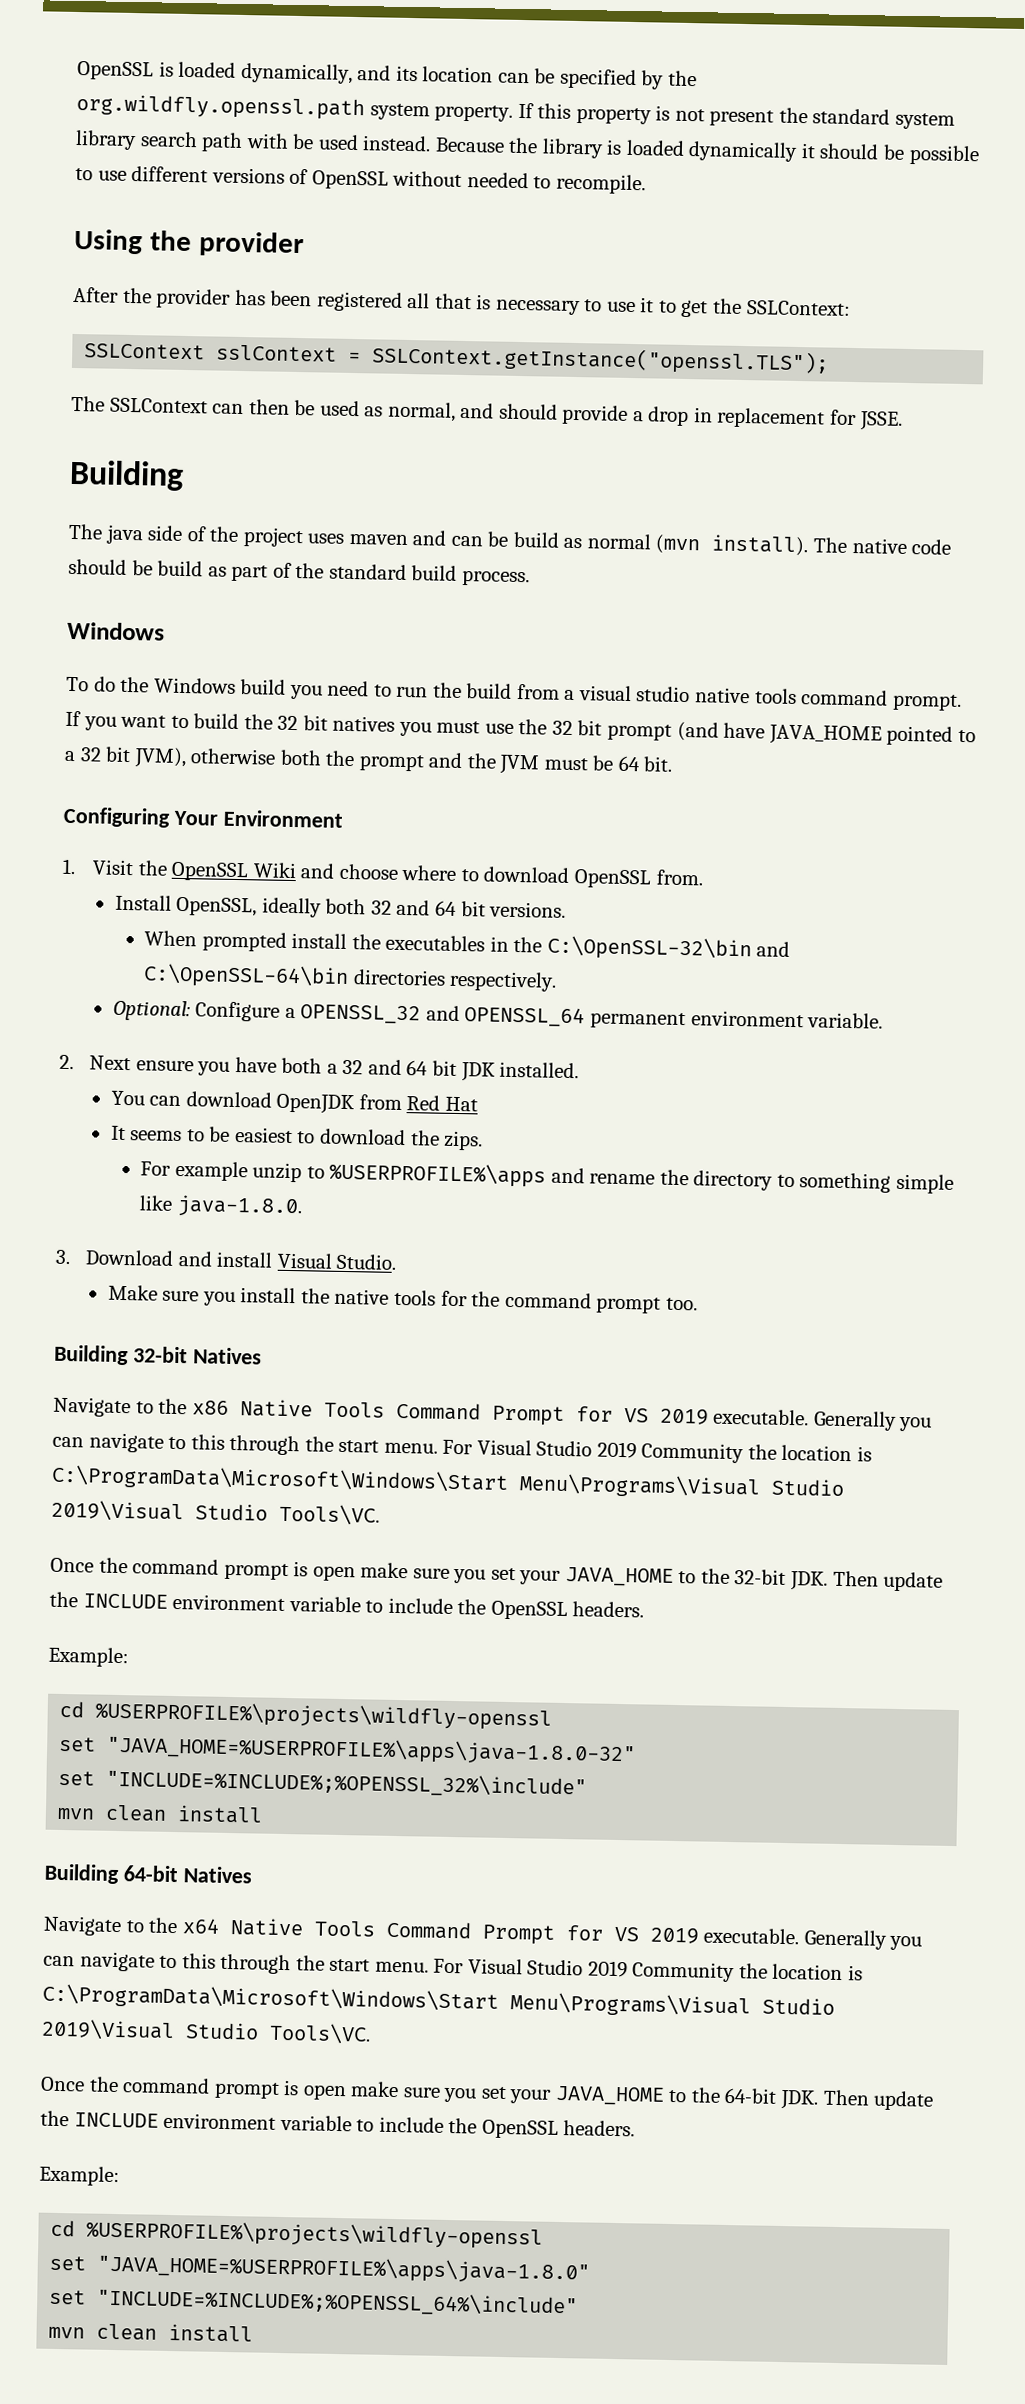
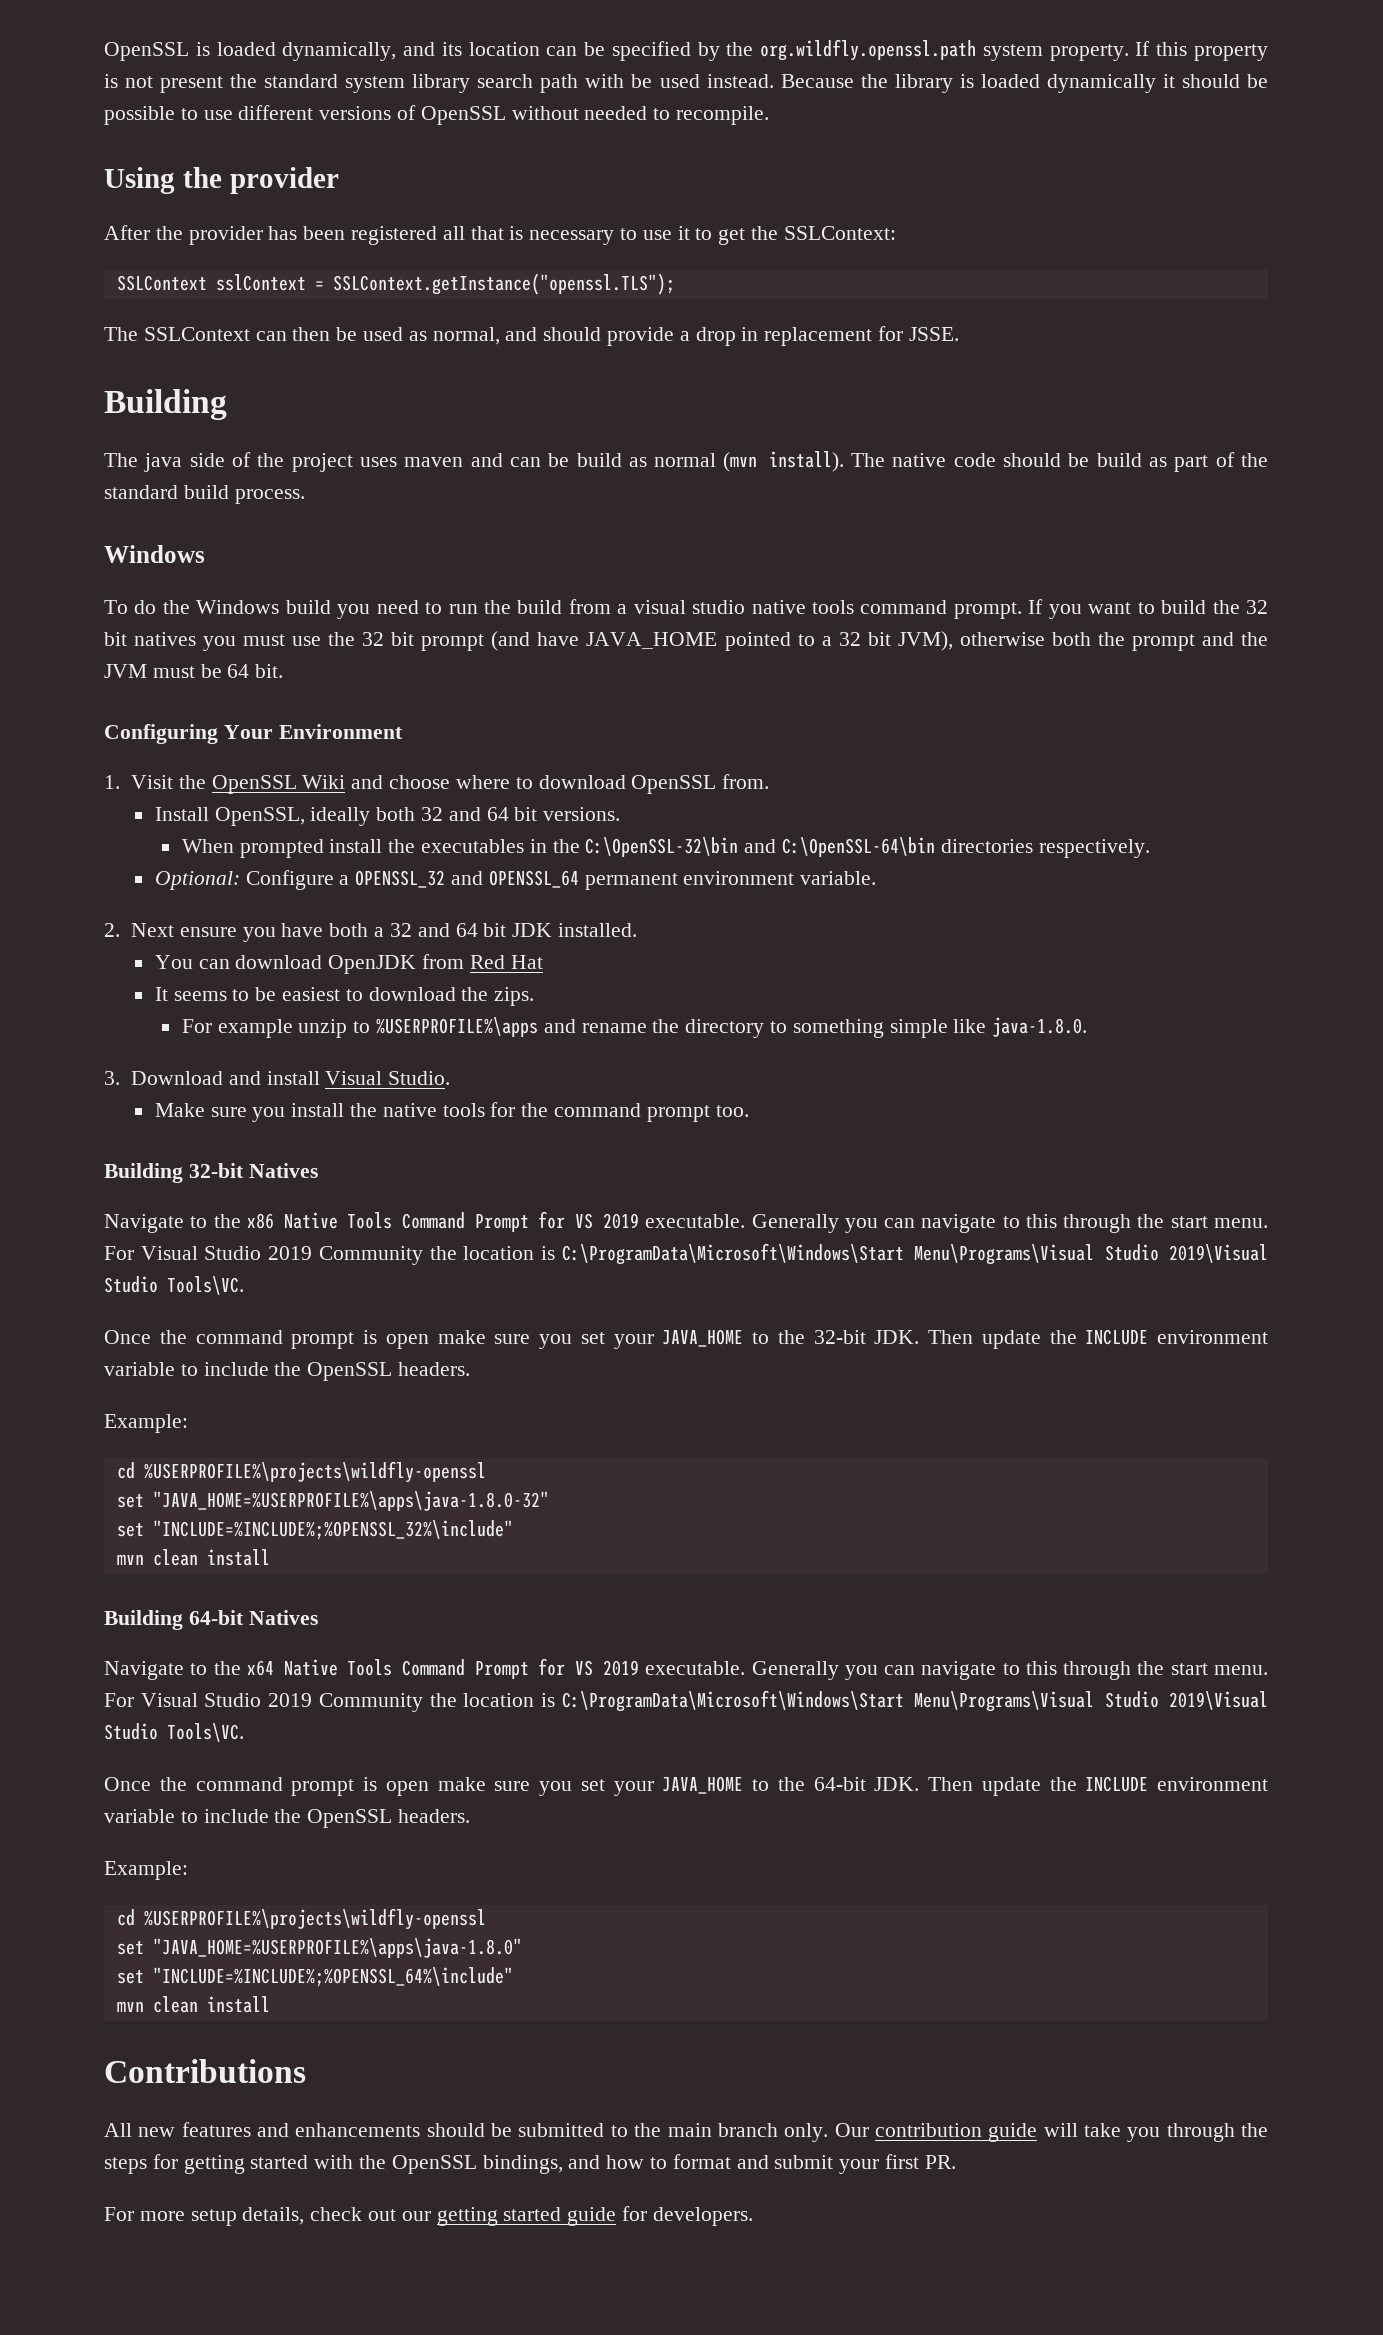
(254, 2333) none -> [104,2059,306,2083] [104,2122,1268,2142] [104,2154,956,2174] [104,2206,753,2226] // Contributions // All new features and enhancements should be submitted to the main branch only. Our contribution guide will take you through the steps for getting started with the OpenSSL bindings, and how to format and submit your first PR. // For more setup details, check out our getting started guide for developers.

